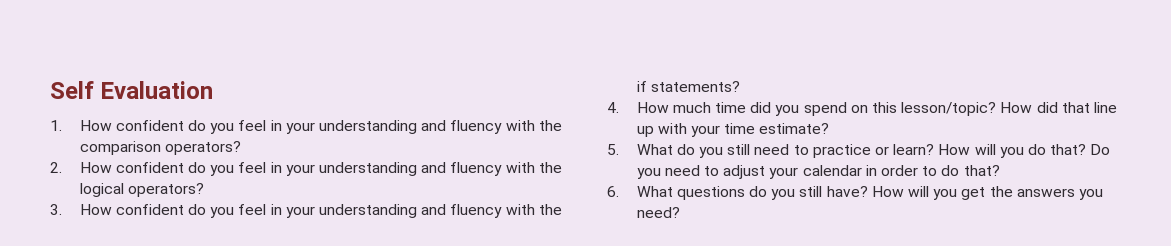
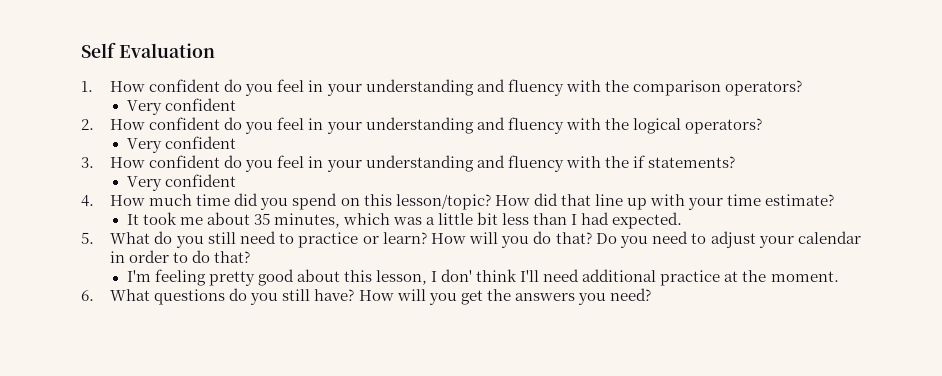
(241, 148) none -> [126,98,236,115] // Very confident
(204, 190) none -> [126,136,236,153] // Very confident
(740, 86) none -> [126,174,236,191] // Very confident
(830, 128) none -> [126,212,683,229] // It took me about 35 minutes, which was a little bit less than I had expected.
(1000, 170) none -> [126,269,839,286] // I'm feeling pretty good about this lesson, I don' think I'll need additional practice at the moment.

